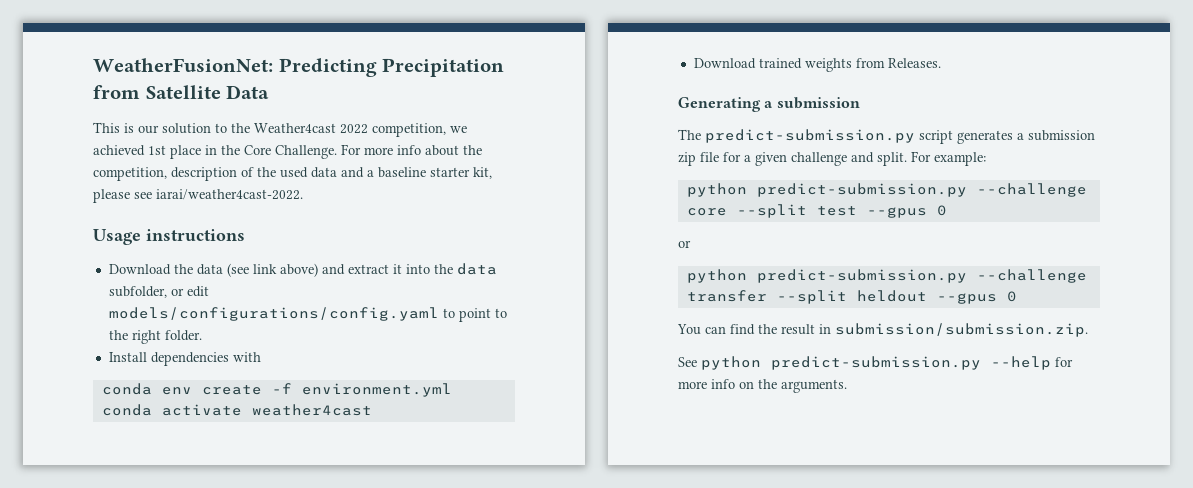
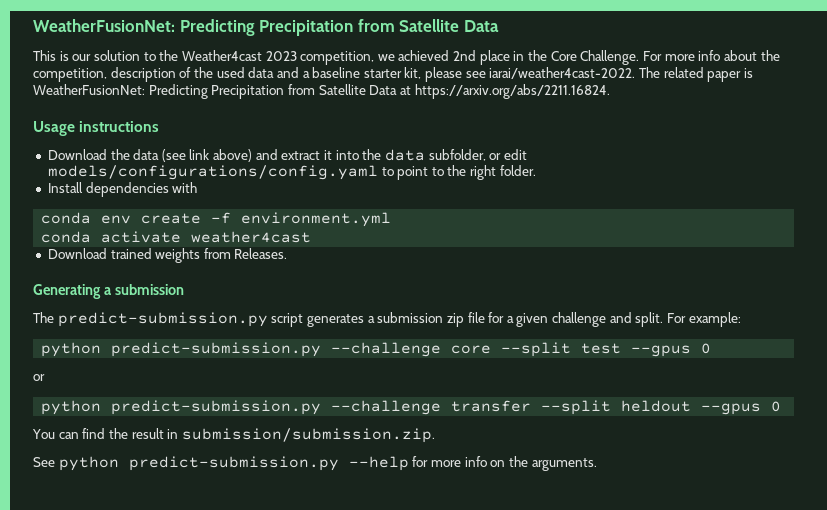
[340,124,368,134] 2022 -> [265,51,297,61] 2023
[148,145,166,155] 1st -> [453,50,477,61] 2nd
(303, 194) none -> [639,67,753,82] [33,84,610,99] The related paper is WeatherFusionNet: Predicting Precipitation from Satellite Data at https://arxiv.org/abs/2211.16824.

